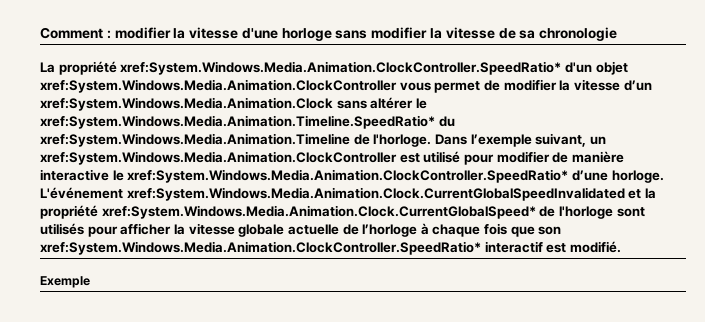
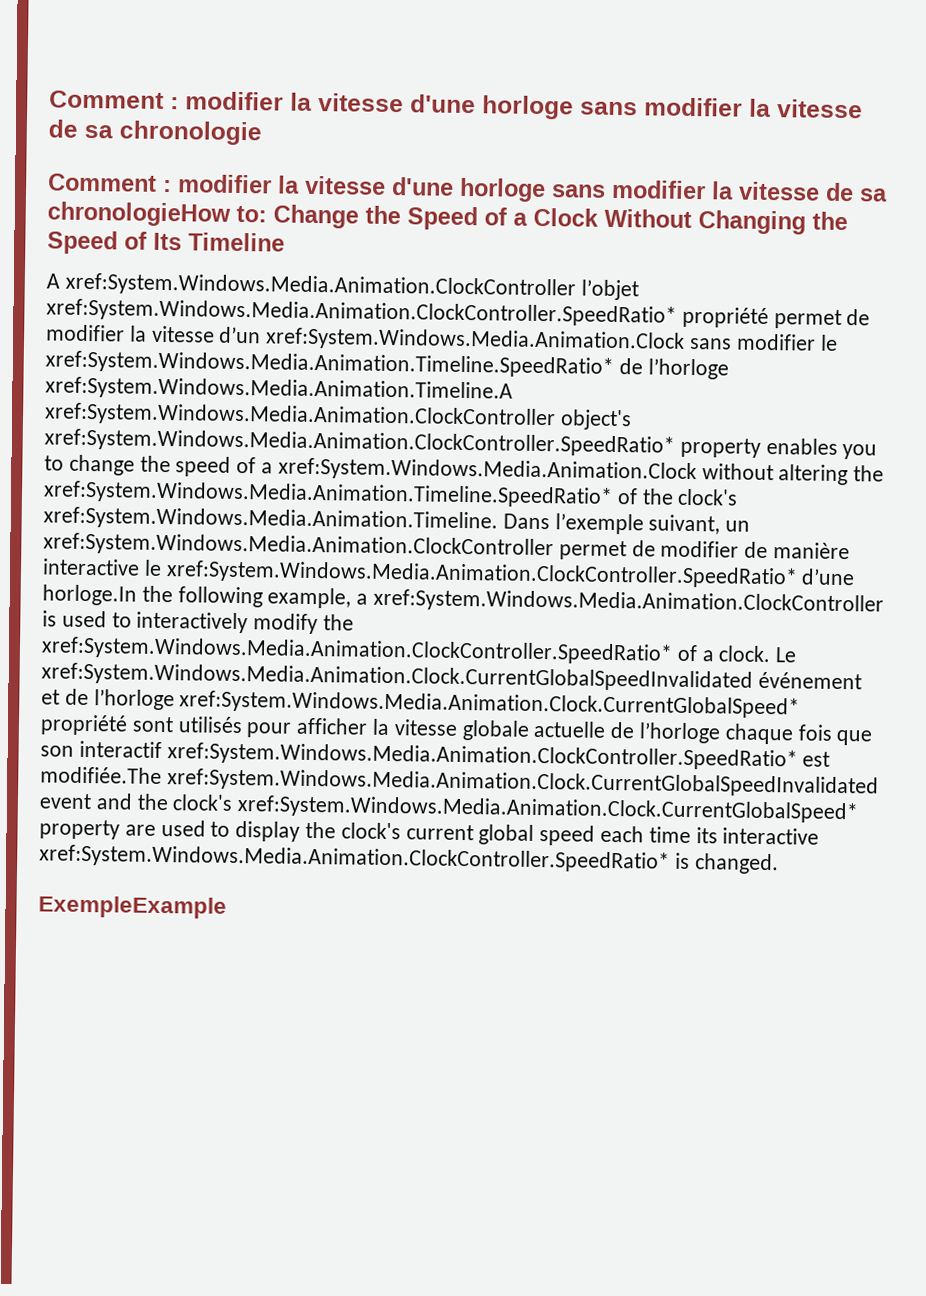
[40,61,628,75] [40,79,431,93] La propriété xref:System.Windows.Media.Animation.ClockController.SpeedRatio* d'un objet xref:System.Windows.Media.Animation.ClockController vous -> [48,173,888,203] [47,201,848,235] [47,230,285,255] [46,272,639,301] [46,298,769,329] Comment : modifier la vitesse d'une horloge sans modifier la vitesse de sa chronologieHow to: Change the Speed of a Clock Without Changing the Speed of Its Timeline // A xref:System.Windows.Media.Animation.ClockController l’objet xref:System.Windows.Media.Animation.ClockController.SpeedRatio* propriété
[370,97,414,109] altérer -> [735,333,816,351] modifier
[438,116,455,127] [40,133,432,147] du xref:System.Windows.Media.Animation.Timeline de l'horloge. -> [618,358,729,380] [45,376,513,403] [44,402,632,431] [44,428,878,460] [44,454,885,486] [43,480,739,508] [43,506,498,533] de l’horloge xref:System.Windows.Media.Animation.Timeline.A xref:System.Windows.Media.Animation.ClockController object's xref:System.Windows.Media.Animation.ClockController.SpeedRatio* property enables you to change the speed of a xref:System.Windows.Media.Animation.Clock without altering the xref:System.Windows.Media.Animation.Timeline.SpeedRatio* of the clock's xref:System.Windows.Media.Animation.Timeline.
[399,151,494,165] est utilisé pour -> [558,540,656,561] permet de
[611,170,664,183] [40,187,656,201] [40,205,613,219] horloge. L'événement xref:System.Windows.Media.Animation.Clock.CurrentGlobalSpeedInvalidated et la propriété xref:System.Windows.Media.Animation.Clock.CurrentGlobalSpeed* de l'horloge -> [42,584,885,616] [42,610,355,635] [41,636,798,665] [41,662,862,692] [41,688,801,719] [40,714,128,736] horloge.In the following example, a xref:System.Windows.Media.Animation.ClockController is used to interactively modify the xref:System.Windows.Media.Animation.ClockController.SpeedRatio* of a clock. Le xref:System.Windows.Media.Animation.Clock.CurrentGlobalSpeedInvalidated événement et de l’horloge xref:System.Windows.Media.Animation.Clock.CurrentGlobalSpeed* propriété
[420,223,429,235] à -> (722, 733) none
[40,241,621,255] [40,276,90,288] xref:System.Windows.Media.Animation.ClockController.SpeedRatio* interactif est modifié. // Exemple -> [78,740,831,771] [40,766,879,798] [39,793,859,824] [39,819,820,846] [39,844,779,875] [38,895,227,919] interactif xref:System.Windows.Media.Animation.ClockController.SpeedRatio* est modifiée.The xref:System.Windows.Media.Animation.Clock.CurrentGlobalSpeedInvalidated event and the clock's xref:System.Windows.Media.Animation.Clock.CurrentGlobalSpeed* property are used to display the clock's current global speed each time its interactive xref:System.Windows.Media.Animation.ClockController.SpeedRatio* is changed. // ExempleExample

